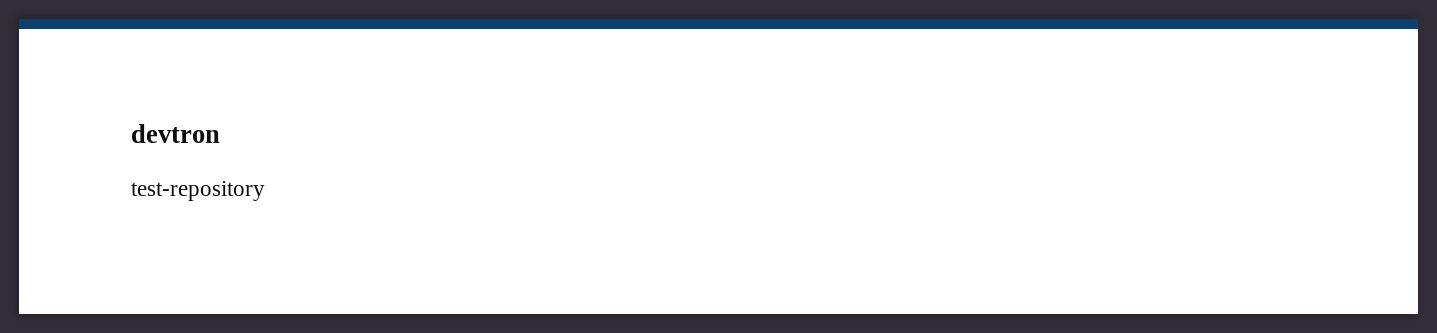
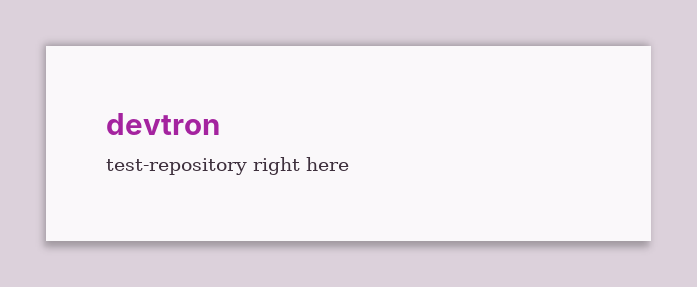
(265, 191) none -> [253,157,349,175] right here

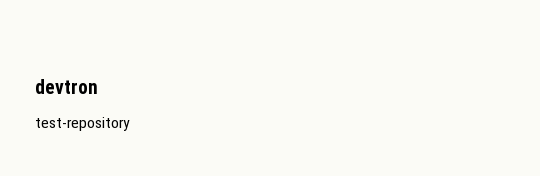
[253,157,349,175] right here -> (130, 124) none

